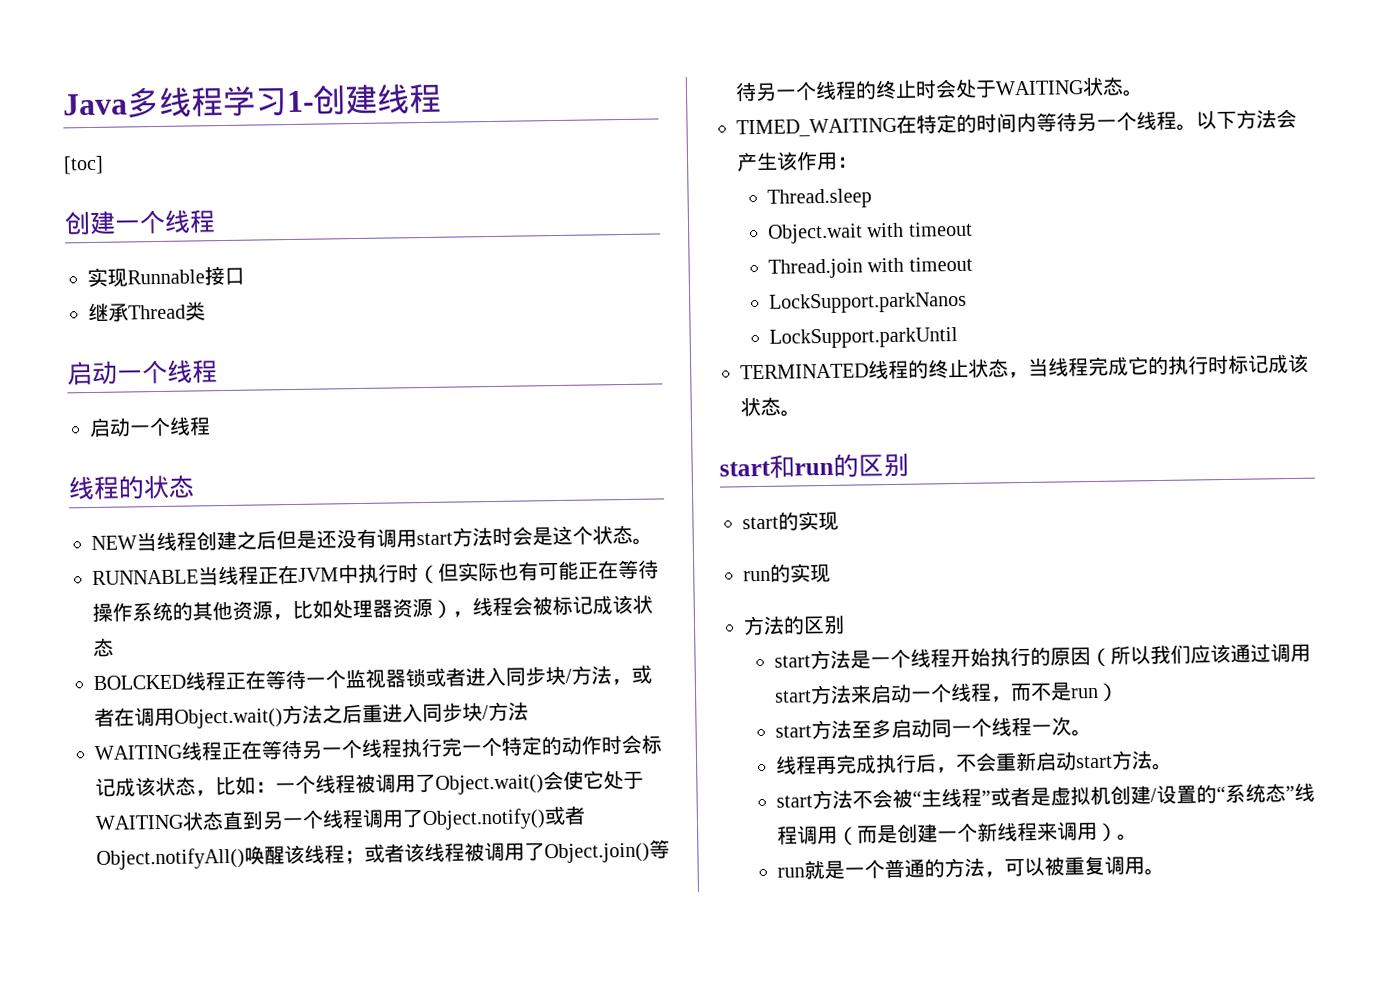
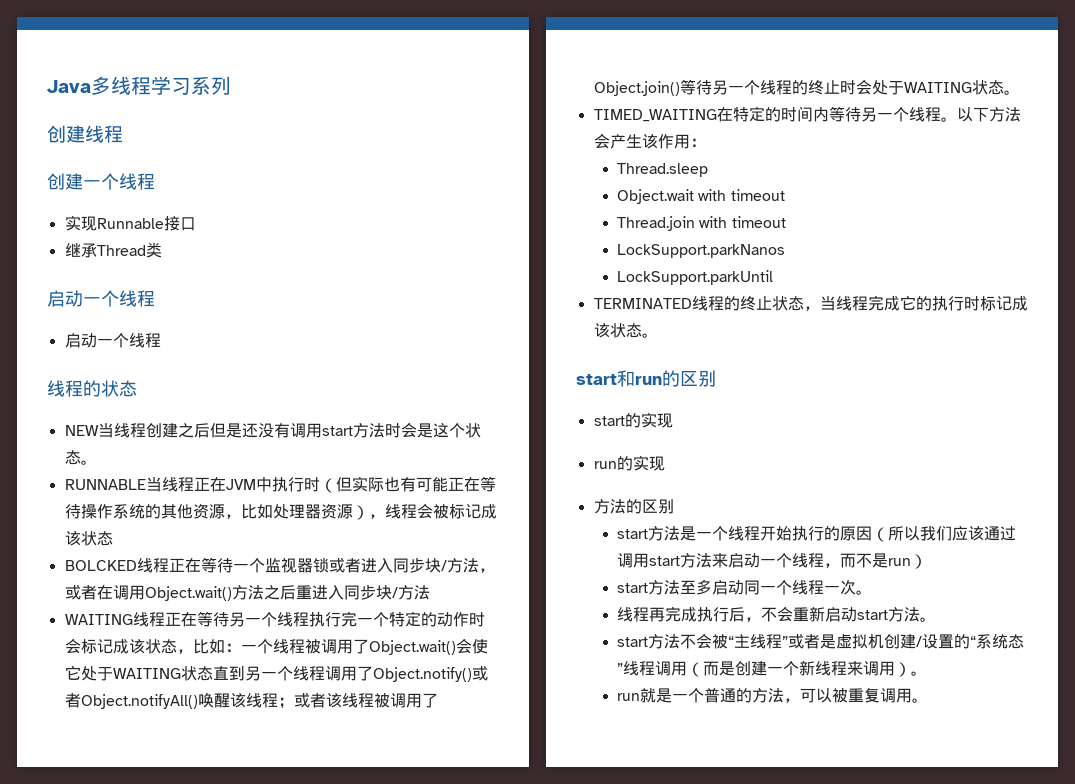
[286,90,314,113] 1- -> [191,76,231,95] 系列 //
[63,155,104,175] // [toc] -> (123, 134) none

